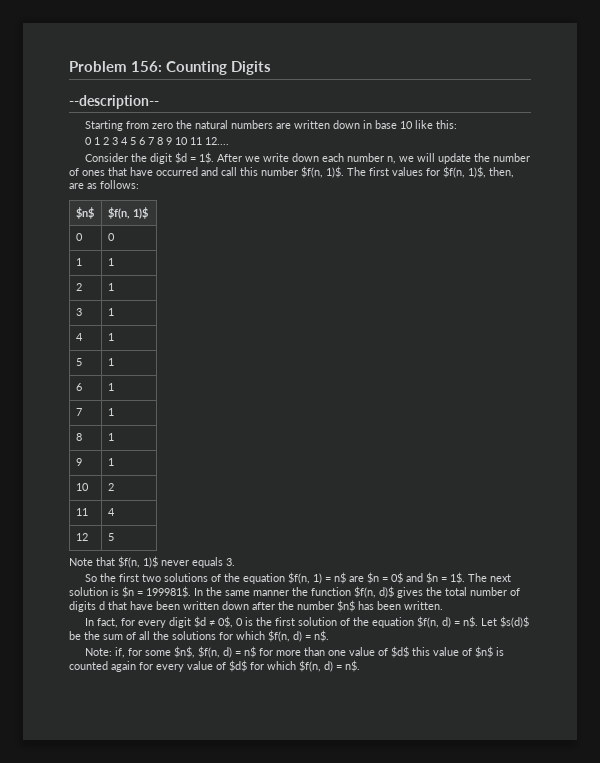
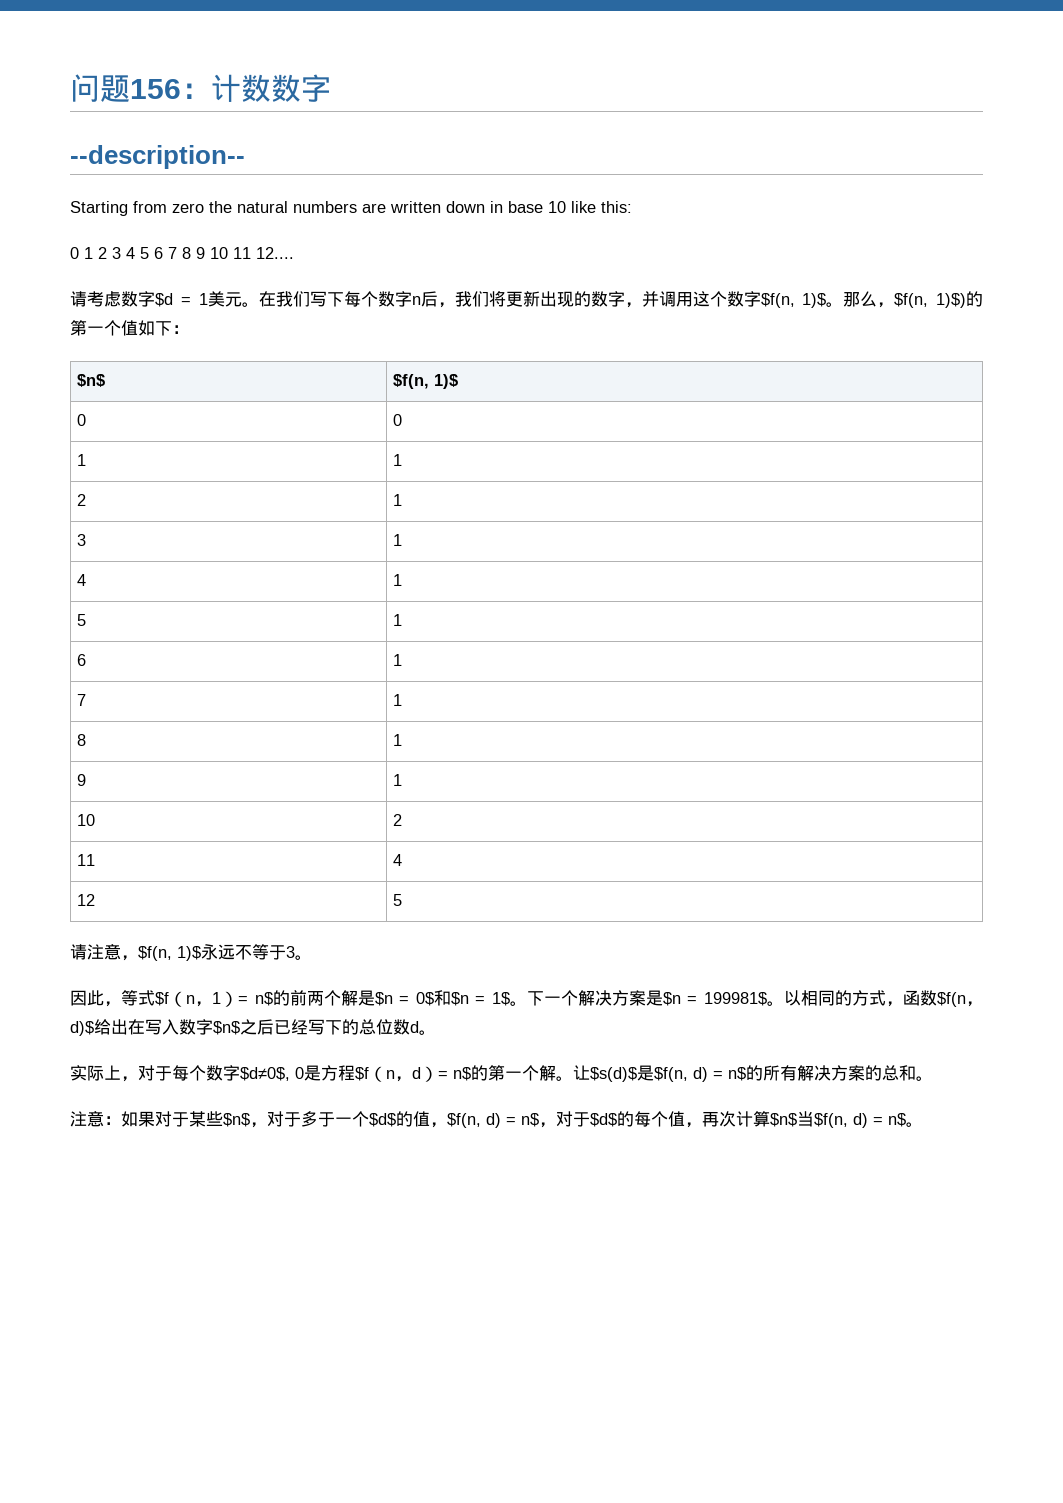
[69,61,272,75] Problem 156: Counting Digits -> [70,74,331,102] 问题156：计数数字
[84,152,530,164] [69,166,514,178] [69,180,139,189] Consider the digit $d = 1$. After we write down each number n, we will update the number of ones that have occurred and call this number $f(n, 1)$. The first values for $f(n, 1)$, then, are as follows: -> [70,291,983,308] [70,320,189,336] 请考虑数字$d = 1美元。在我们写下每个数字n后，我们将更新出现的数字，并调用这个数字$f(n, 1)$。那么，$f(n, 1)$)的第一个值如下：
[69,556,235,568] [84,572,364,584] Note that $f(n, 1)$ never equals 3. // So the first two solutions of the equation $f(n, 1) = n$ are -> [70,944,312,961] [70,990,375,1007] 请注意，$f(n, 1)$永远不等于3。 // 因此，等式$f（n，1）= n$的前两个解是
[405,572,511,584] [69,586,520,598] [69,600,443,612] [84,616,529,628] [69,630,329,642] [84,646,504,658] [69,660,360,672] and $n = 1$. The next solution is $n = 199981$. In the same manner the function $f(n, d)$ gives the total number of digits d that have been written down after the number $n$ has been written. // In fact, for every digit $d ≠ 0$, 0 is the first solution of the equation $f(n, d) = n$. Let $s(d)$ be the sum of all the solutions for which $f(n, d) = n$. // Note: if, for some $n$, $f(n, d) = n$ for more than one value of $d$ this value of $n$ is counted again for every value of $d$ for which $f(n, d) = n$. -> [433,990,983,1007] [70,1019,436,1036] [70,1065,933,1082] [70,1111,923,1128] 和$n = 1$。下一个解决方案是$n = 199981$。以相同的方式，函数$f(n，d)$给出在写入数字$n$之后已经写下的总位数d。 // 实际上，对于每个数字$d≠0$, 0是方程$f（n，d）= n$的第一个解。让$s(d)$是$f(n, d) = n$的所有解决方案的总和。 // 注意：如果对于某些$n$，对于多于一个$d$的值，$f(n, d) = n$，对于$d$的每个值，再次计算$n$当$f(n, d) = n$。

